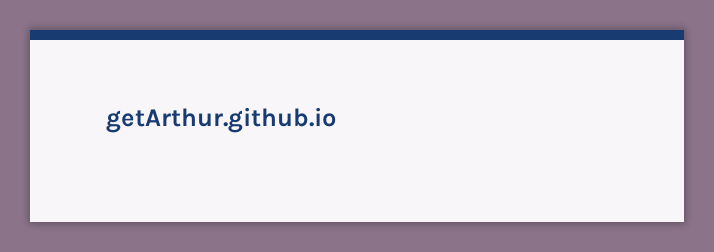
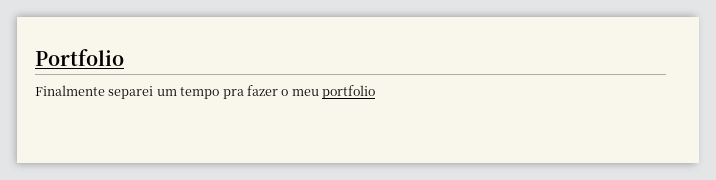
[106,107,336,133] getArthur.github.io -> [35,49,124,66] [35,85,375,99] Portfolio // Finalmente separei um tempo pra fazer o meu portfolio

